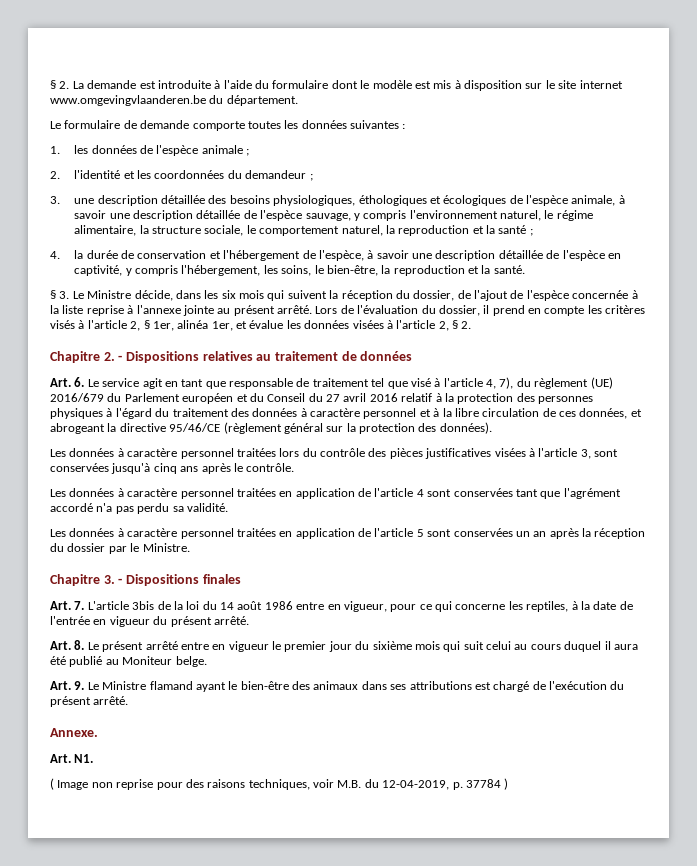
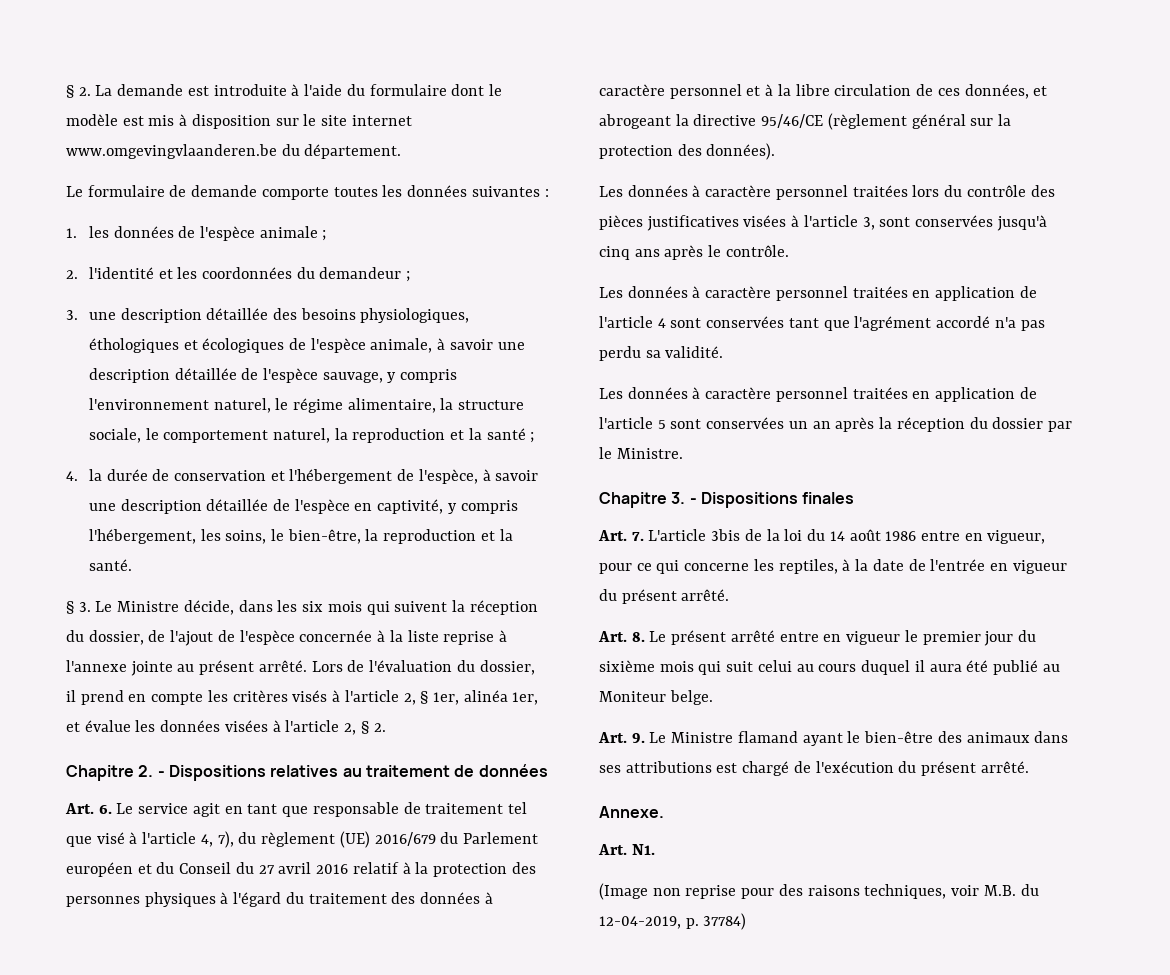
[50,778,89,790] ( Image -> [599,883,648,900] (Image
[465,778,509,790] 37784 ) -> [703,913,747,930] 37784)

